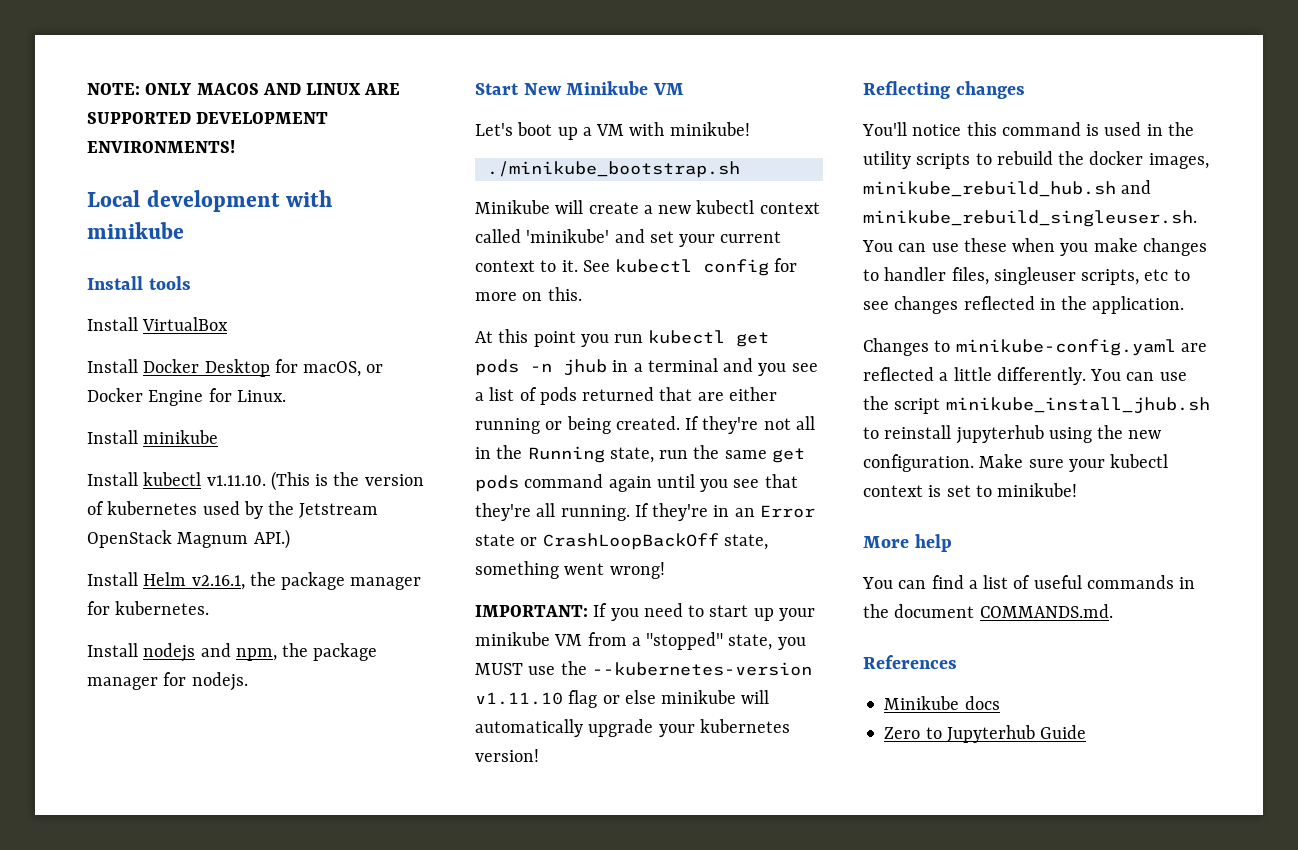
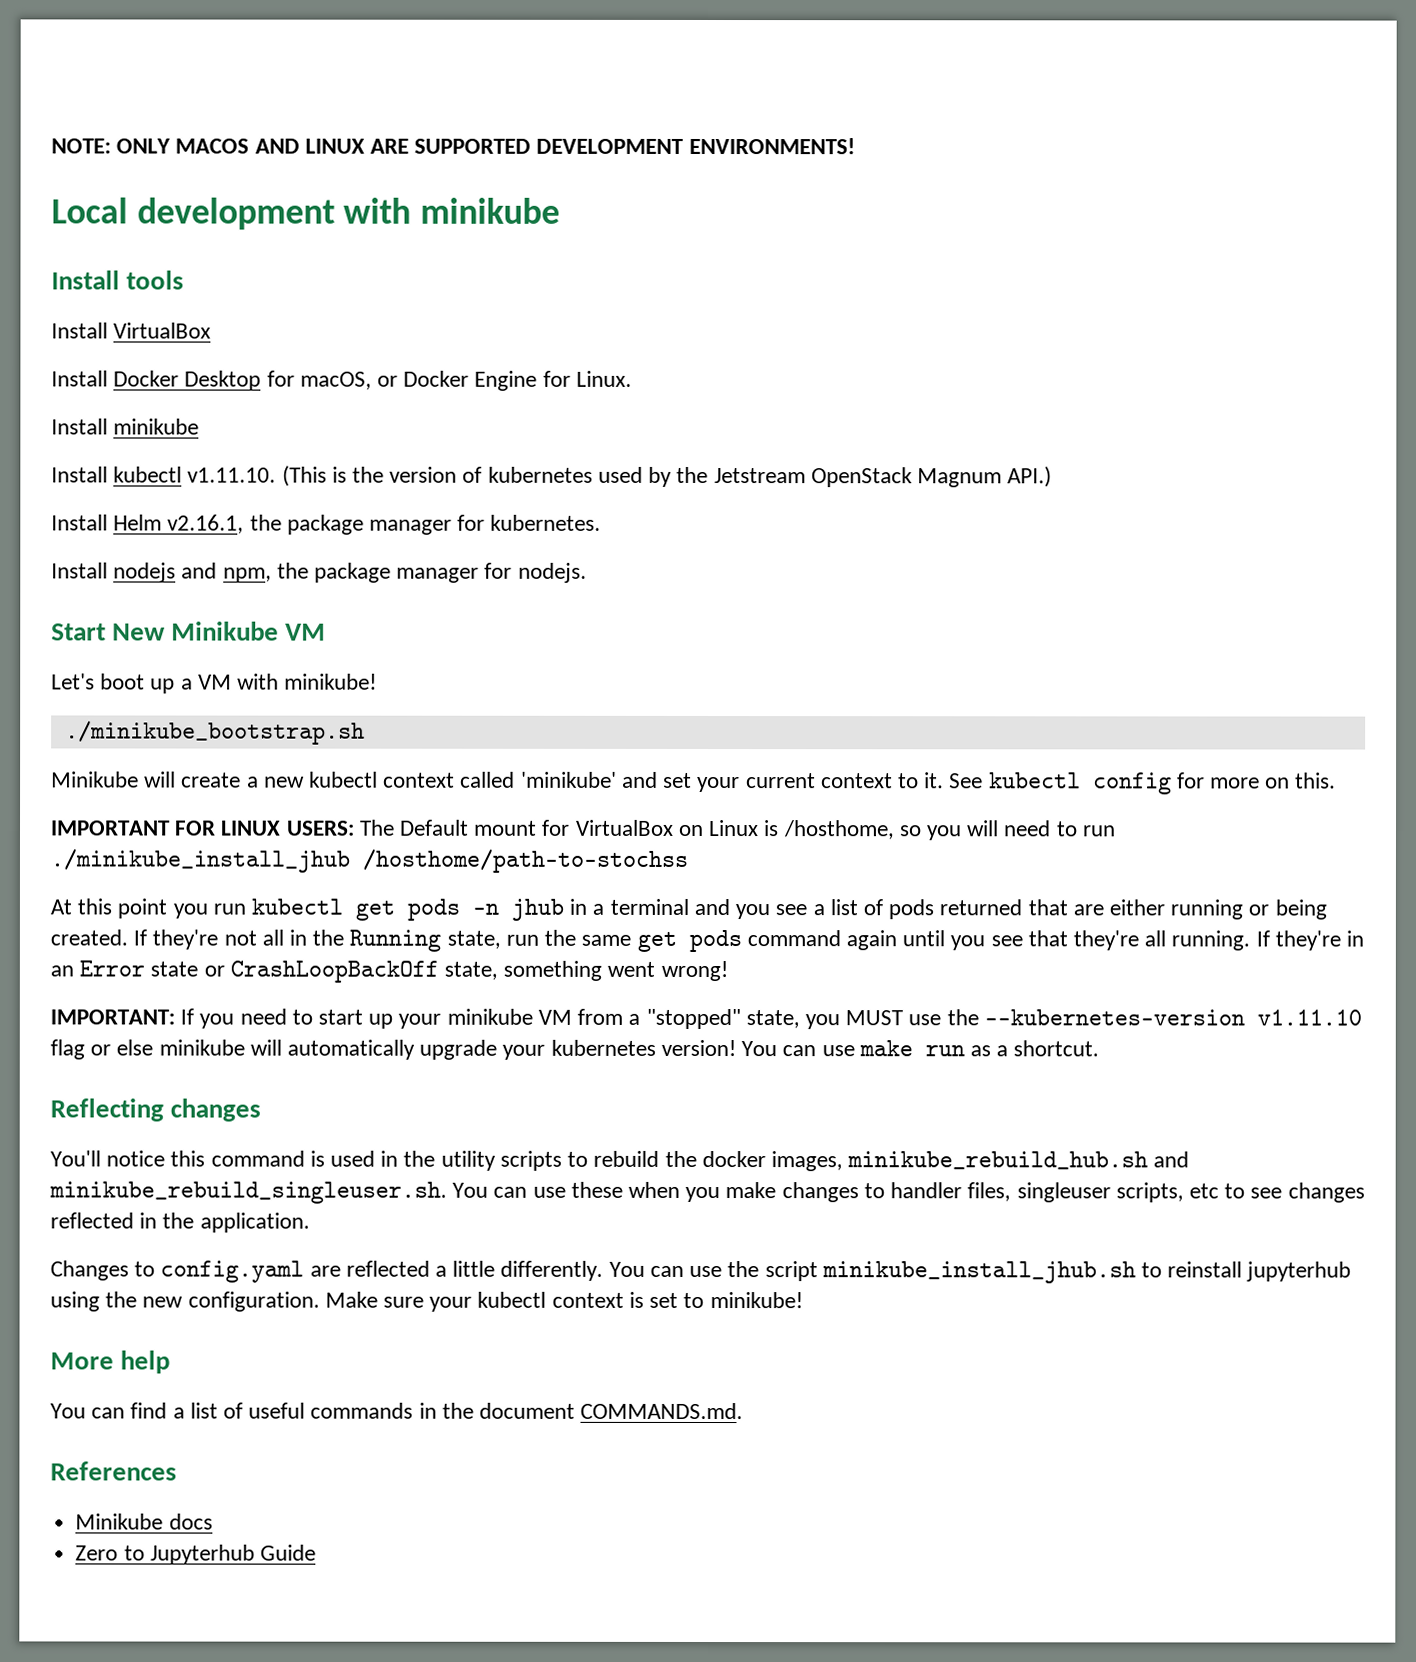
(582, 294) none -> [50,819,1116,841] [50,848,688,873] // IMPORTANT FOR LINUX USERS: The Default mount for VirtualBox on Linux is /hosthome, so you will need to run ./minikube_install_jhub /hosthome/path-to-stochss
(539, 755) none -> [741,1040,1100,1057] You can use make run as a shortcut.
[955,339,1176,356] minikube-config.yaml -> [160,1260,305,1283] config.yaml

